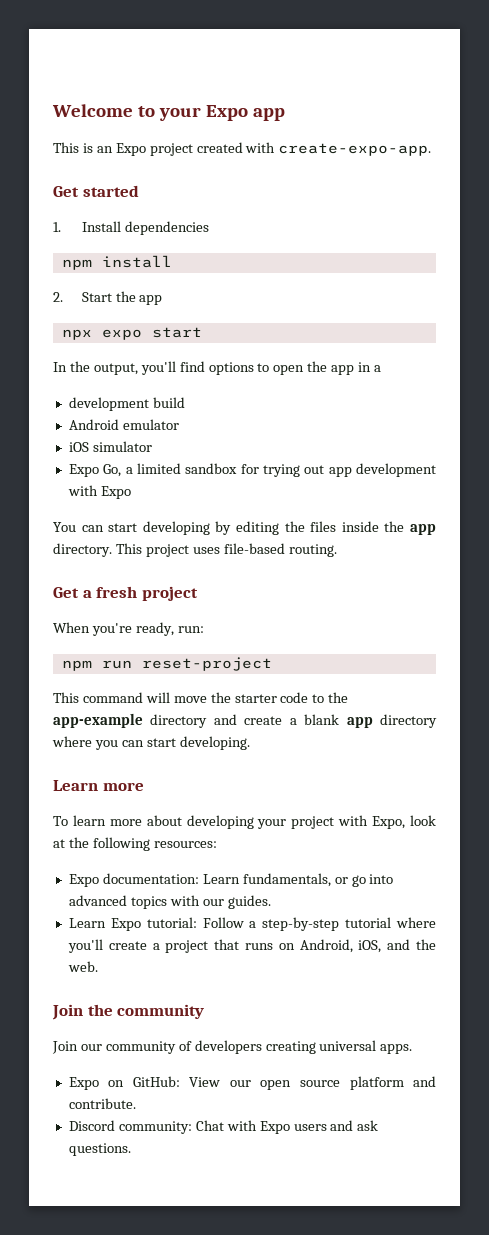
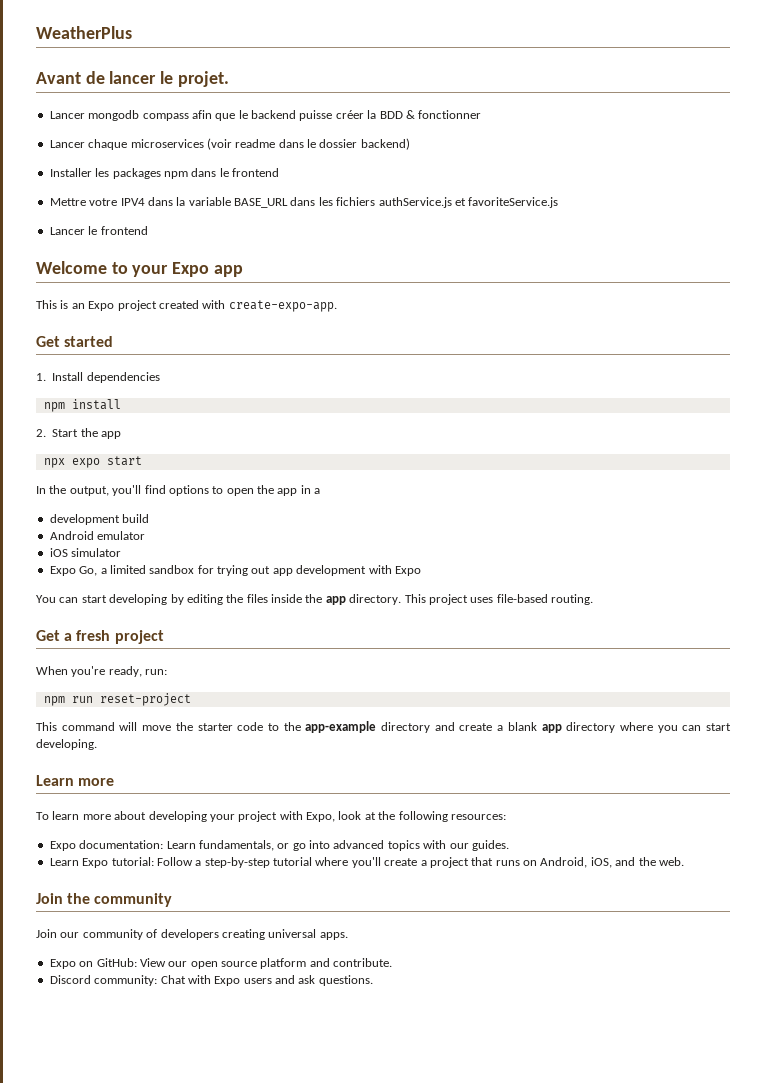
(52, 110) none -> [36,26,132,39] [36,71,229,87] [49,110,482,121] [49,138,410,150] [49,168,279,179] [49,197,559,208] [49,226,148,235] WeatherPlus // Avant de lancer le projet. // Lancer mongodb compass afin que le backend puisse créer la BDD & fonctionner // Lancer chaque microservices (voir readme dans le dossier backend) // Installer les packages npm dans le frontend // Mettre votre IPV4 dans la variable BASE_URL dans les fichiers authService.js et favoriteService.js // Lancer le frontend //

